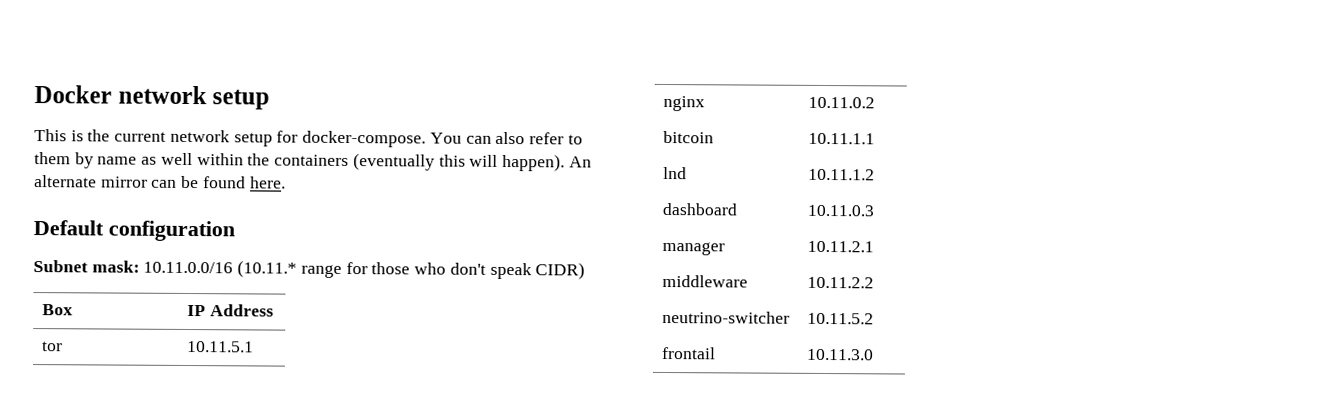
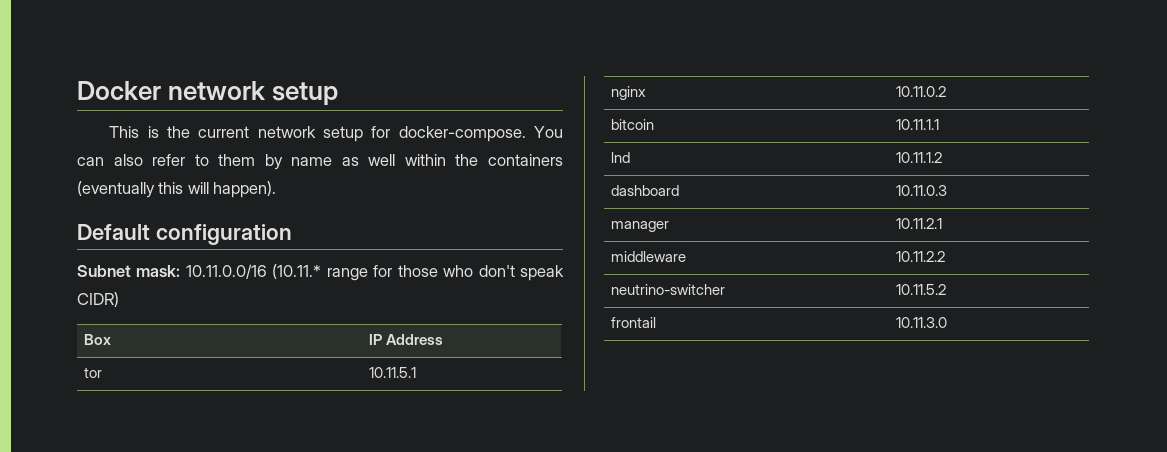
[568,156,592,168] [34,175,286,189] An alternate mirror can be found here. -> (277, 189) none

